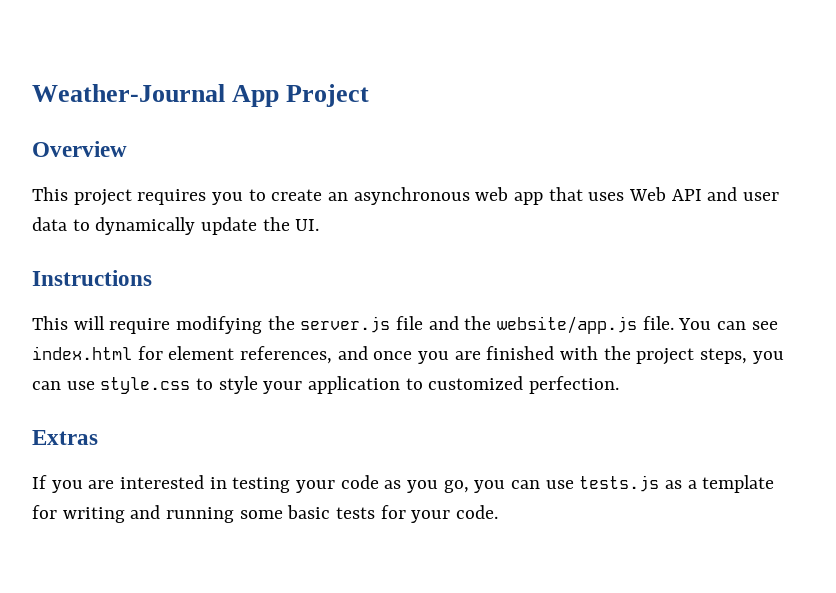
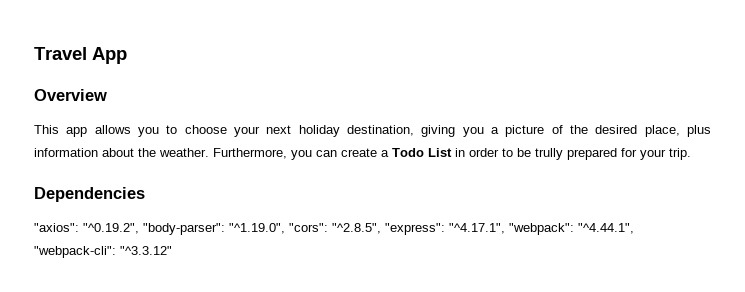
[32,84,225,102] Weather-Journal -> [34,47,87,60] Travel
[286,84,370,107] Project -> (127, 55) none
[73,187,780,206] [32,217,320,235] [32,270,152,286] [32,316,778,334] [32,346,784,365] [32,376,620,394] [32,430,98,445] [32,475,775,493] [32,505,499,523] project requires you to create an asynchronous web app that uses Web API and user data to dynamically update the UI. // Instructions // This will require modifying the server.js file and the website/app.js file. You can see index.html for element references, and once you are finished with the project steps, you can use style.css to style your application to customized perfection. // Extras // If you are interested in testing your code as you go, you can use tests.js as a template for writing and running some basic tests for your code. -> [66,125,712,137] [34,148,691,160] [34,187,145,202] [34,223,634,235] [34,246,172,258] app allows you to choose your next holiday destination, giving you a picture of the desired place, plus information about the weather. Furthermore, you can create a Todo List in order to be trully prepared for your trip. // Dependencies // "axios": "^0.19.2", "body-parser": "^1.19.0", "cors": "^2.8.5", "express": "^4.17.1", "webpack": "^4.44.1", "webpack-cli": "^3.3.12"

